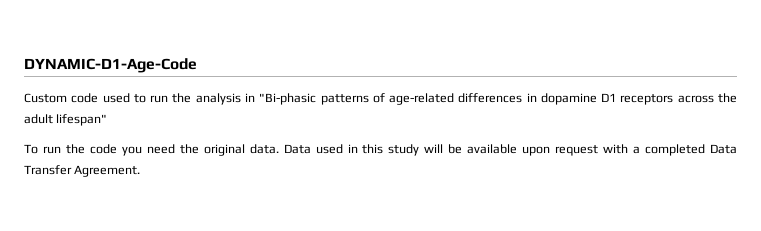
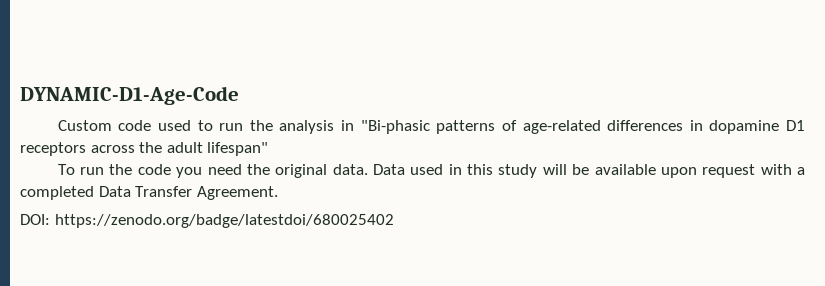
(141, 171) none -> [20,214,394,228] // DOI: https://zenodo.org/badge/latestdoi/680025402

